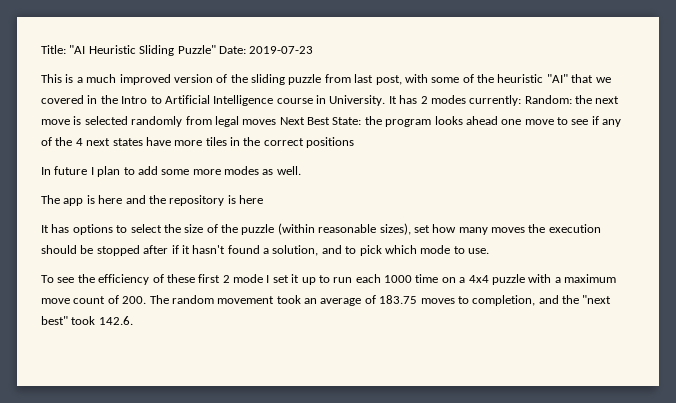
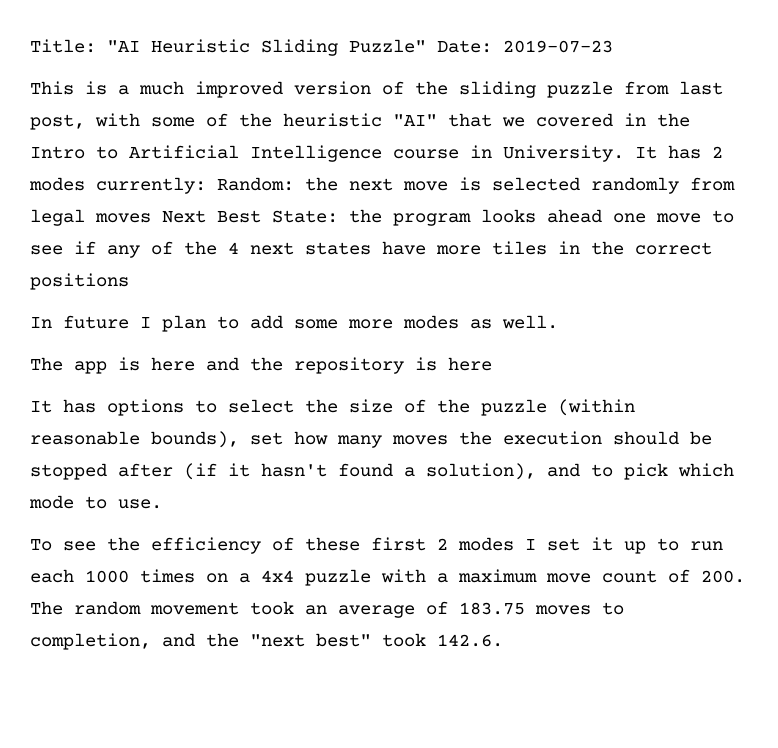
[379,223,411,235] sizes), -> [151,431,239,448] bounds),
[171,245,179,254] if -> [184,463,217,480] (if
[272,245,319,256] solution, -> [426,463,536,480] solution),
[233,274,263,283] mode -> [458,537,514,551] modes
[415,274,439,283] time -> [140,569,195,583] times

